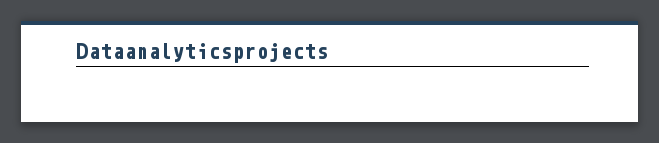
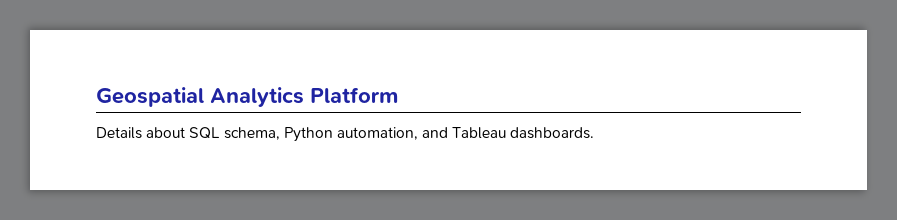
[76,43,328,63] Dataanalyticsprojects -> [96,87,398,107] [96,127,595,142] Geospatial Analytics Platform // Details about SQL schema, Python automation, and Tableau dashboards.

